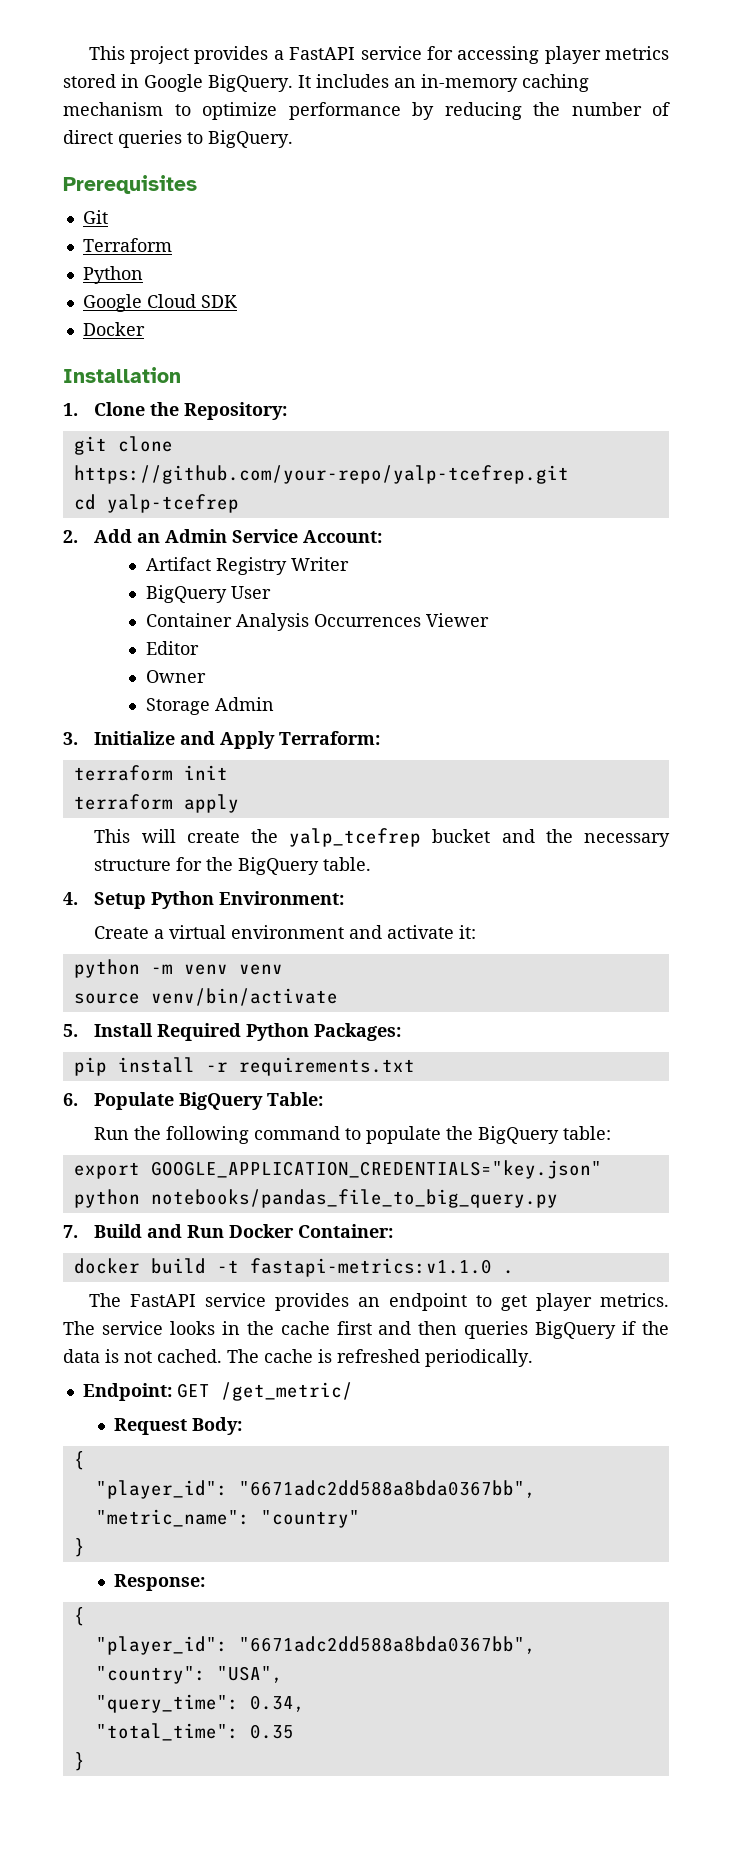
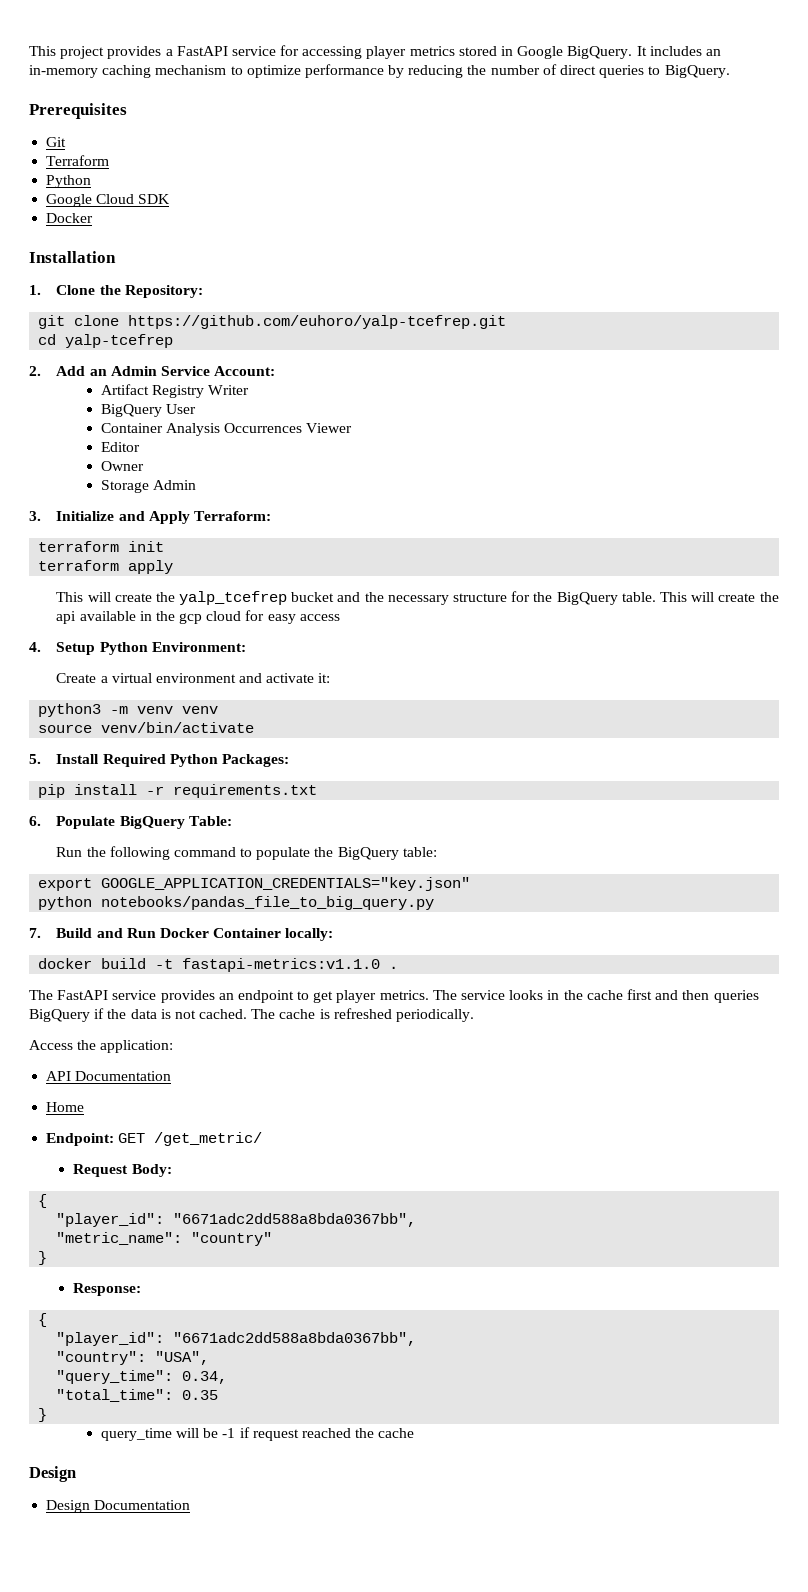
[73,465,569,484] https://github.com/your-repo/yalp-tcefrep.git -> [128,315,507,329] https://github.com/euhoro/yalp-tcefrep.git
(372, 864) none -> [659,592,779,602] [56,610,340,624] This will create the api available in the gcp cloud for easy access
[73,959,140,978] python -> [38,703,102,717] python3
[298,1224,394,1238] Container: -> [213,928,334,941] Container locally:
(533, 1358) none -> [29,1040,174,1053] [46,1071,172,1081] [46,1102,85,1112] // Access the application: // API Documentation // Home
(85, 1761) none -> [100,1427,415,1441] [29,1466,76,1482] [46,1500,191,1513] // query_time will be -1 if request reached the cache // Design // Design Documentation

